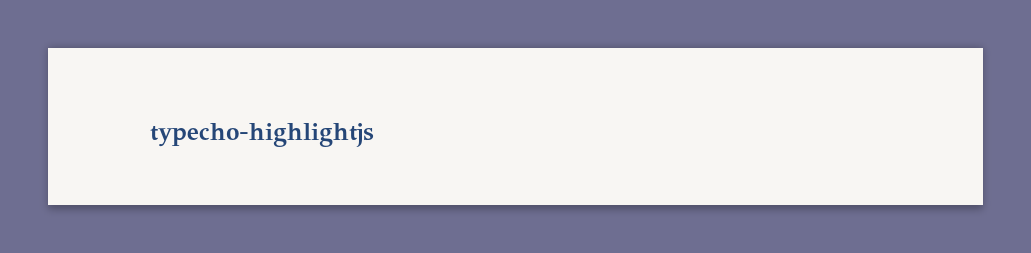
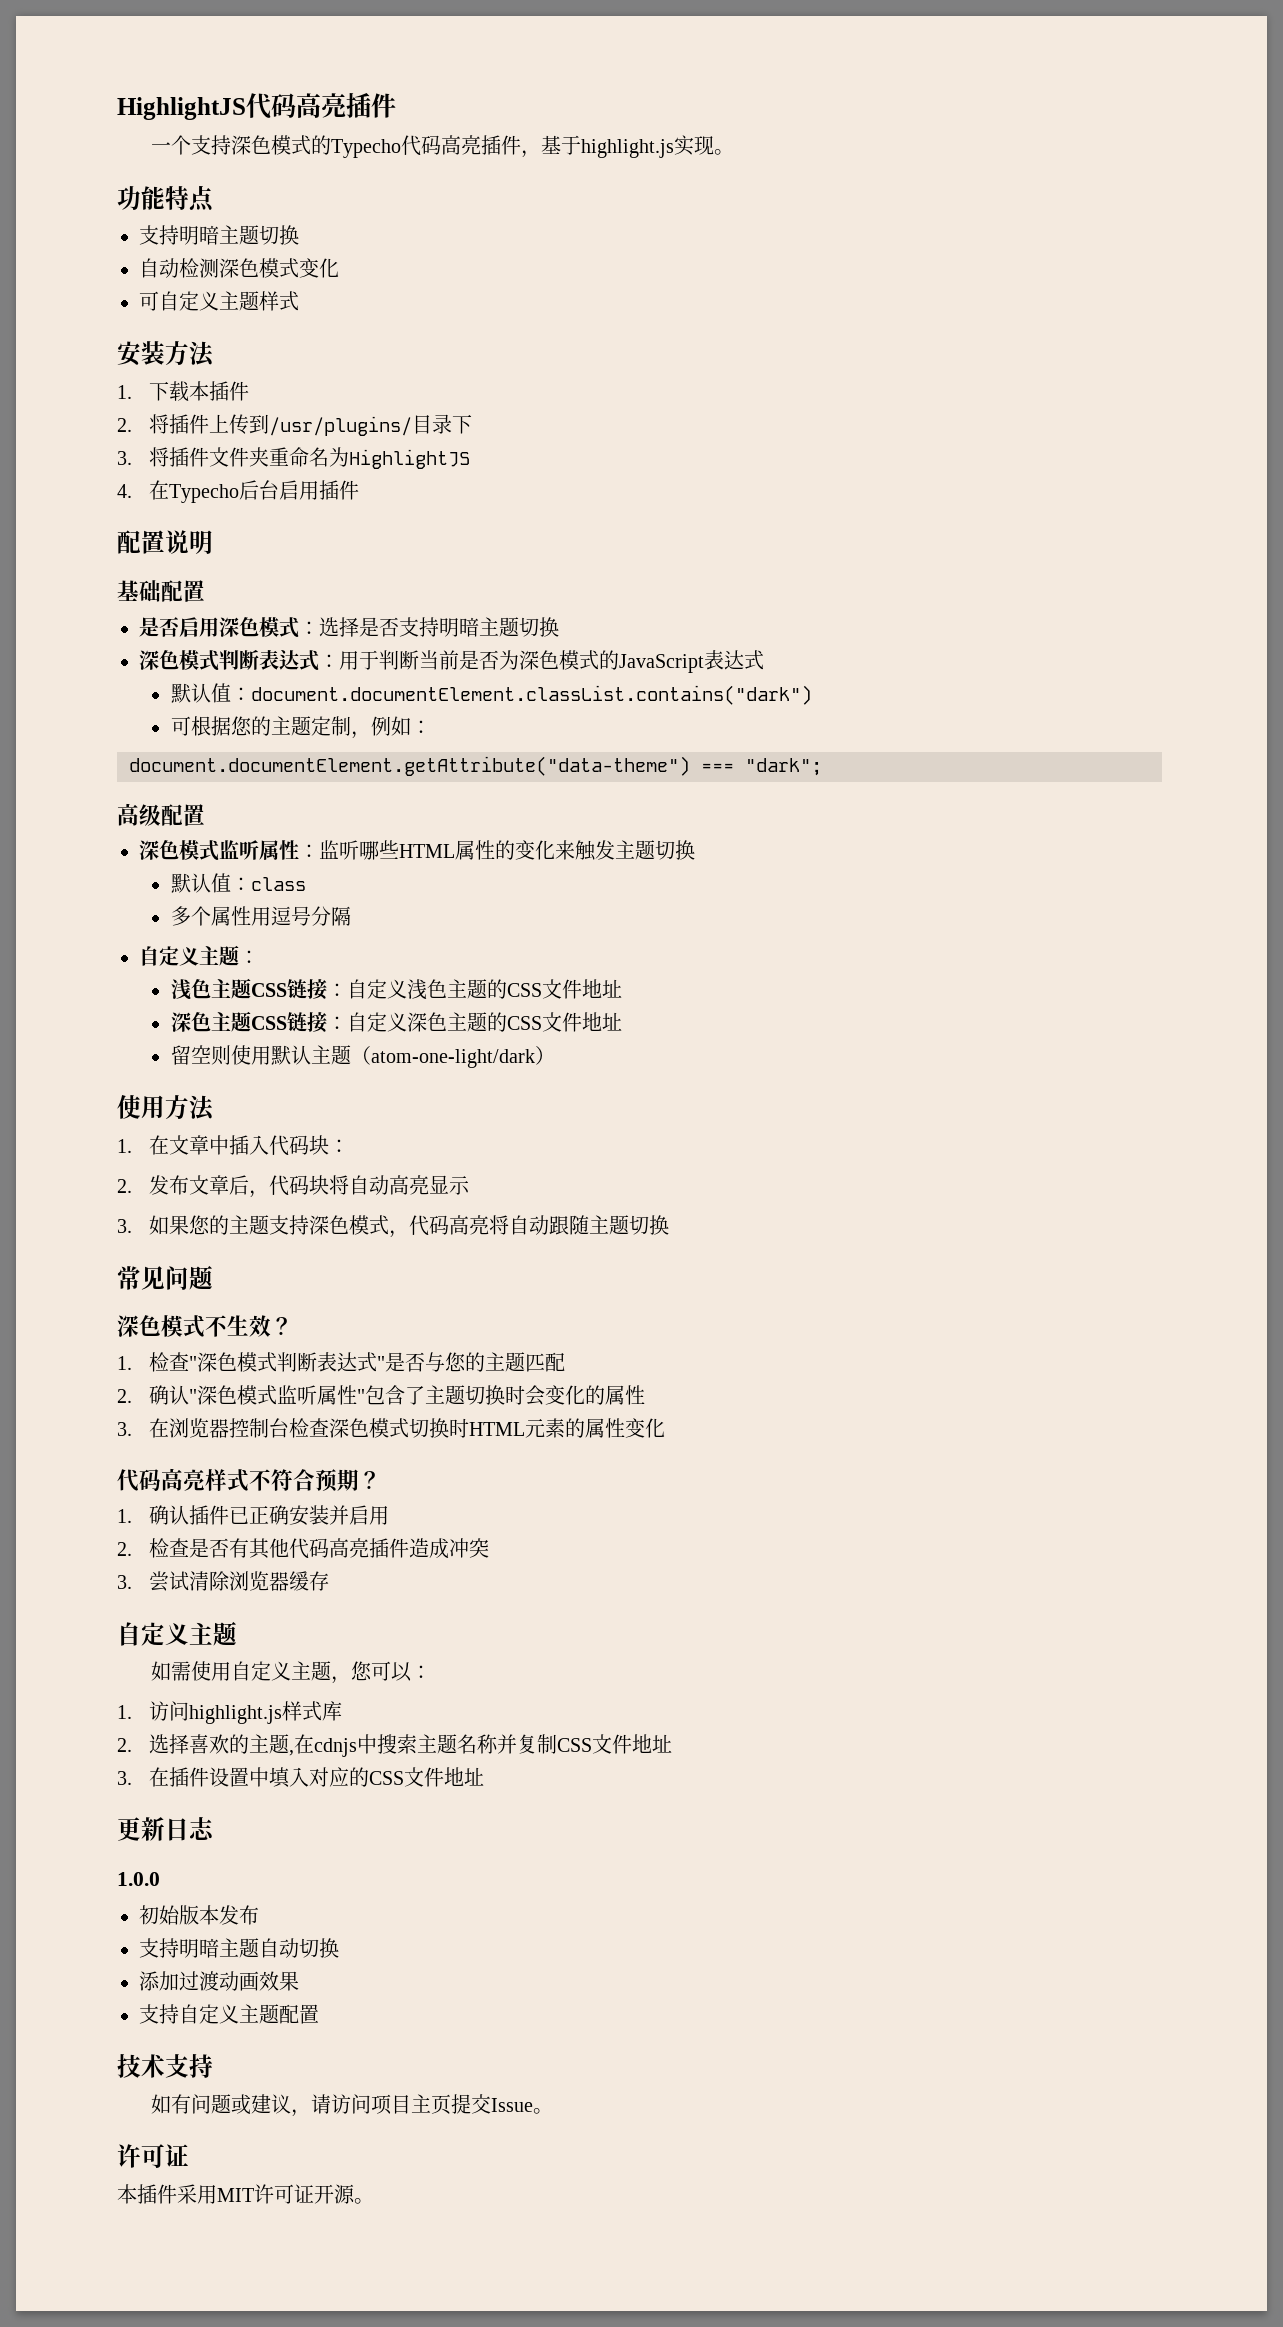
[150,123,374,147] typecho-highlightjs -> [117,93,396,120] [150,135,734,158] [117,185,214,212] [139,225,299,245] [139,258,339,278] [139,291,299,311] [117,341,215,367] [117,381,249,402] [117,414,472,436] [117,447,470,469] [117,480,359,503] [117,530,213,554] [117,580,205,602] [139,617,559,638] [139,649,764,673] [170,683,812,705] [170,716,431,739] [129,756,822,776] [117,803,205,826] [139,840,695,861] [170,873,306,893] [170,906,351,926] [139,945,259,966] [170,978,622,1000] [170,1011,622,1033] [170,1045,555,1068] [117,1095,215,1121] [117,1135,349,1156] [117,1175,470,1198] [117,1215,669,1238] [117,1265,213,1290] [117,1315,293,1338] [117,1352,565,1372] [117,1385,645,1406] [117,1418,665,1438] [117,1468,381,1492] [117,1505,389,1526] [117,1538,489,1559] [117,1571,329,1592] [117,1621,237,1646] [150,1661,431,1684] [117,1701,342,1724] [117,1734,672,1757] [117,1767,484,1788] [117,1817,215,1841] [117,1872,160,1886] [139,1905,259,1925] [139,1938,339,1958] [139,1971,299,1991] [139,2004,319,2024] [117,2054,213,2078] [150,2094,553,2117] [117,2144,189,2168] [117,2184,374,2204] HighlightJS代码高亮插件 // 一个支持深色模式的Typecho代码高亮插件，基于highlight.js实现。 // 功能特点 // 支持明暗主题切换 // 自动检测深色模式变化 // 可自定义主题样式 // 安装方法 // 1.下载本插件 // 2.将插件上传到/usr/plugins/目录下 // 3.将插件文件夹重命名为HighlightJS // 4.在Typecho后台启用插件 // 配置说明 // 基础配置 // 是否启用深色模式：选择是否支持明暗主题切换 // 深色模式判断表达式：用于判断当前是否为深色模式的JavaScript表达式 // 默认值：document.documentElement.classList.contains("dark") // 可根据您的主题定制，例如： // document.documentElement.getAttribute("data-theme") === "dark"; // 高级配置 // 深色模式监听属性：监听哪些HTML属性的变化来触发主题切换 // 默认值：class // 多个属性用逗号分隔 // 自定义主题： // 浅色主题CSS链接：自定义浅色主题的CSS文件地址 // 深色主题CSS链接：自定义深色主题的CSS文件地址 // 留空则使用默认主题（atom-one-light/dark） // 使用方法 // 1.在文章中插入代码块： // 2.发布文章后，代码块将自动高亮显示 // 3.如果您的主题支持深色模式，代码高亮将自动跟随主题切换 // 常见问题 // 深色模式不生效？ // 1.检查"深色模式判断表达式"是否与您的主题匹配 // 2.确认"深色模式监听属性"包含了主题切换时会变化的属性 // 3.在浏览器控制台检查深色模式切换时HTML元素的属性变化 // 代码高亮样式不符合预期？ // 1.确认插件已正确安装并启用 // 2.检查是否有其他代码高亮插件造成冲突 // 3.尝试清除浏览器缓存 // 自定义主题 // 如需使用自定义主题，您可以： // 1.访问highlight.js样式库 // 2.选择喜欢的主题,在cdnjs中搜索主题名称并复制CSS文件地址 // 3.在插件设置中填入对应的CSS文件地址 // 更新日志 // 1.0.0 // 初始版本发布 // 支持明暗主题自动切换 // 添加过渡动画效果 // 支持自定义主题配置 // 技术支持 // 如有问题或建议，请访问项目主页提交Issue。 // 许可证 // 本插件采用MIT许可证开源。

